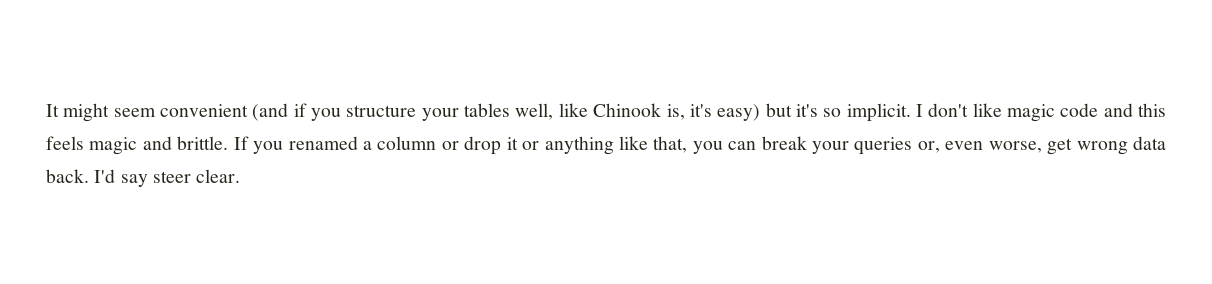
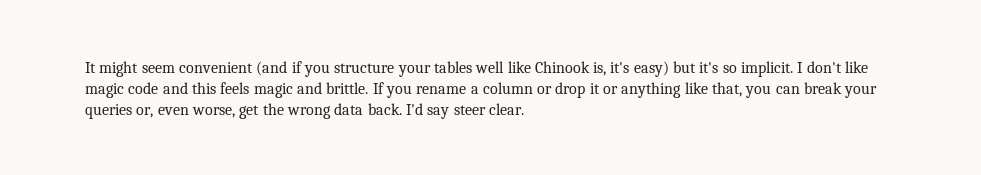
[515,103,554,120] well, -> [475,61,505,73] well
[288,136,358,150] renamed -> [416,86,467,94] rename
(1073, 146) none -> [262,103,284,115] the

